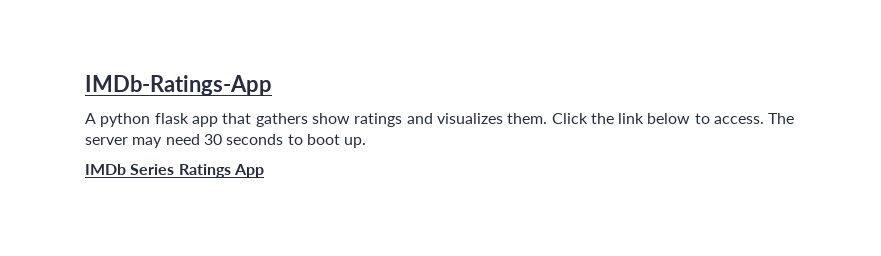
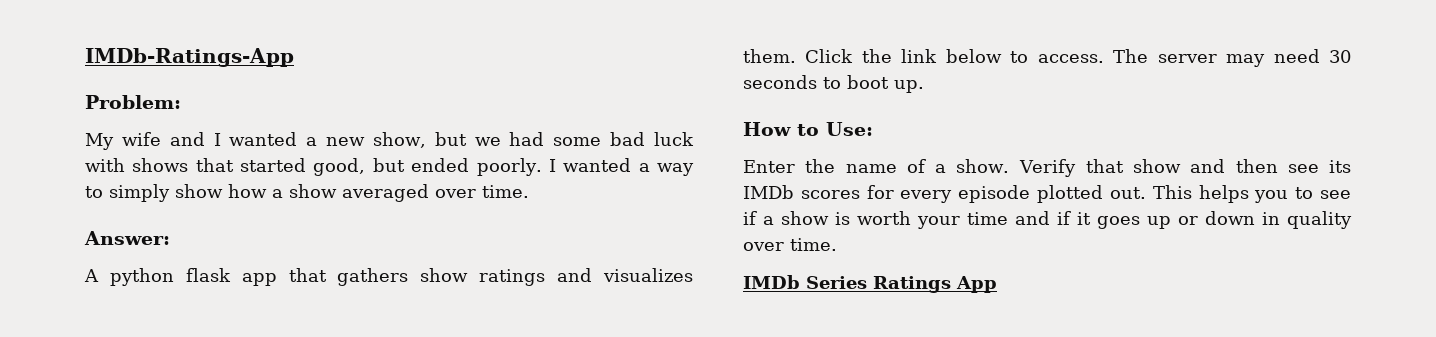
(272, 85) none -> [85,95,181,109] [85,132,694,150] [85,158,694,176] [85,184,529,202] [84,231,170,245] // Problem: // My wife and I wanted a new show, but we had some bad luck with shows that started good, but ended poorly. I wanted a way to simply show how a show averaged over time. // Answer:
(367, 142) none -> [743,122,873,136] [743,159,1351,177] [743,185,1351,203] [743,211,1352,229] [743,238,837,251] // How to Use: // Enter the name of a show. Verify that show and then see its IMDb scores for every episode plotted out. This helps you to see if a show is worth your time and if it goes up or down in quality over time.

